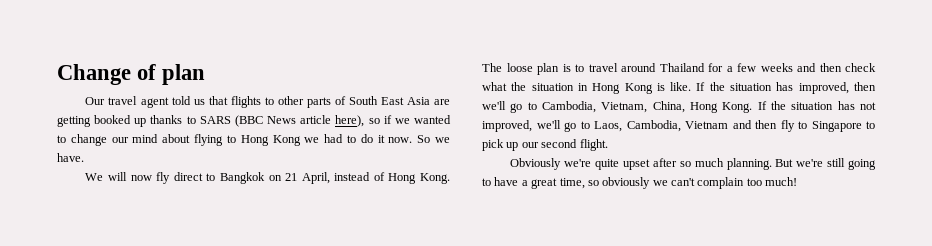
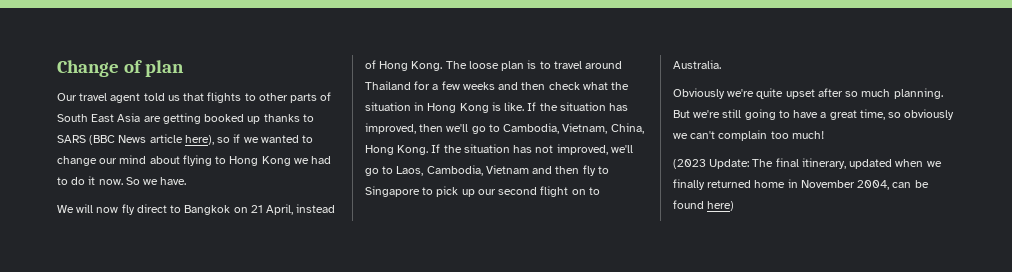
[579,139,608,151] flight. -> [540,186,600,197] [673,60,721,69] flight on to Australia.
(798, 181) none -> [673,158,942,169] [673,179,929,190] [673,200,735,211] // (2023 Update: The final itinerary, updated when we finally returned home in November 2004, can be found here)

